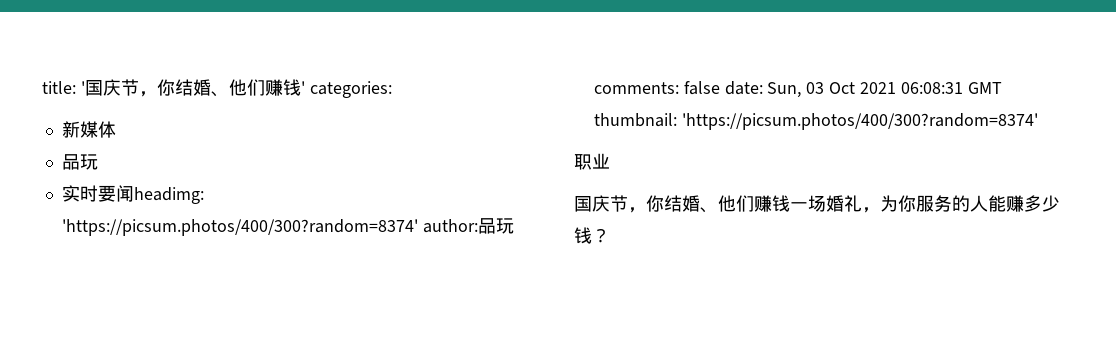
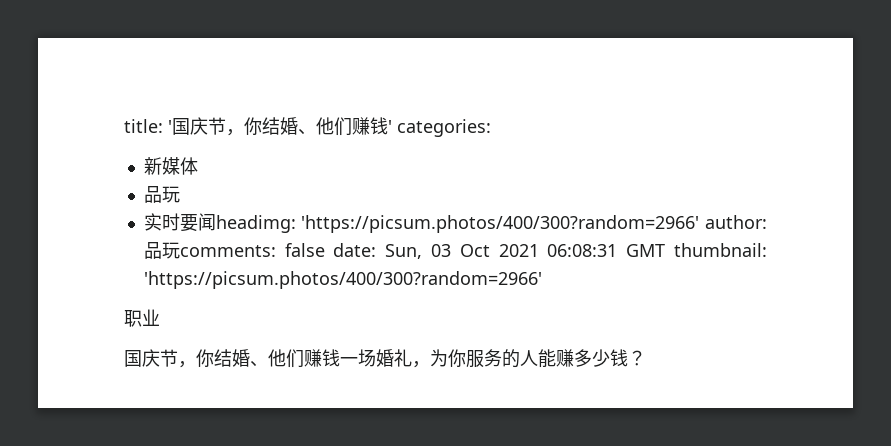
[61,219,418,236] 'https://picsum.photos/400/300?random=8374' -> [301,215,700,233] 'https://picsum.photos/400/300?random=2966'
[681,113,1038,130] 'https://picsum.photos/400/300?random=8374' -> [143,271,542,289] 'https://picsum.photos/400/300?random=2966'

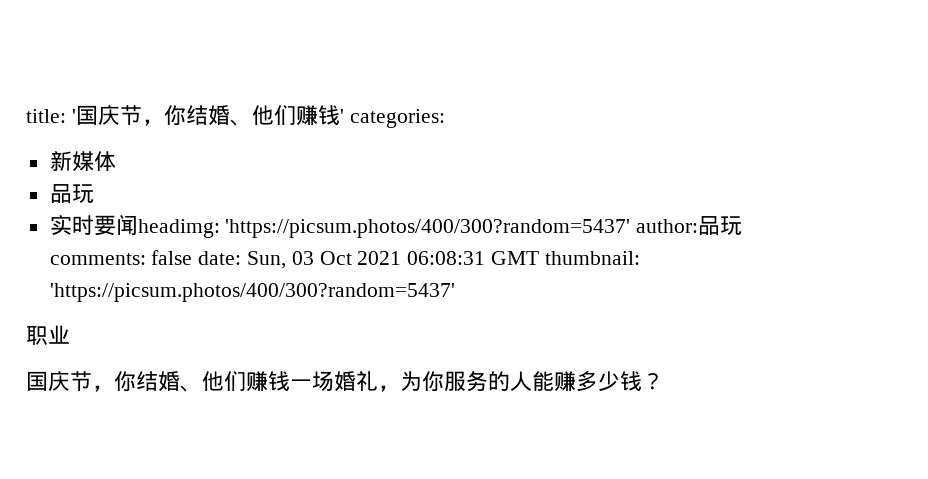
[301,215,700,233] 'https://picsum.photos/400/300?random=2966' -> [225,219,631,238] 'https://picsum.photos/400/300?random=5437'
[143,271,542,289] 'https://picsum.photos/400/300?random=2966' -> [49,283,455,302] 'https://picsum.photos/400/300?random=5437'

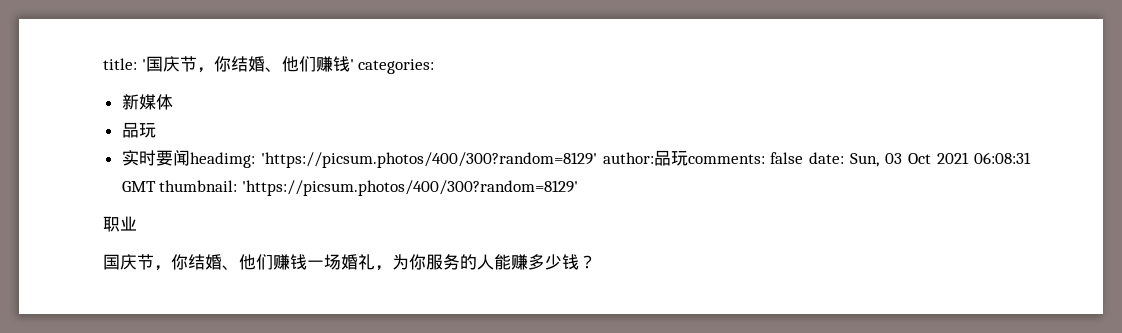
[225,219,631,238] 'https://picsum.photos/400/300?random=5437' -> [260,152,597,168] 'https://picsum.photos/400/300?random=8129'
[49,283,455,302] 'https://picsum.photos/400/300?random=5437' -> [241,180,578,196] 'https://picsum.photos/400/300?random=8129'

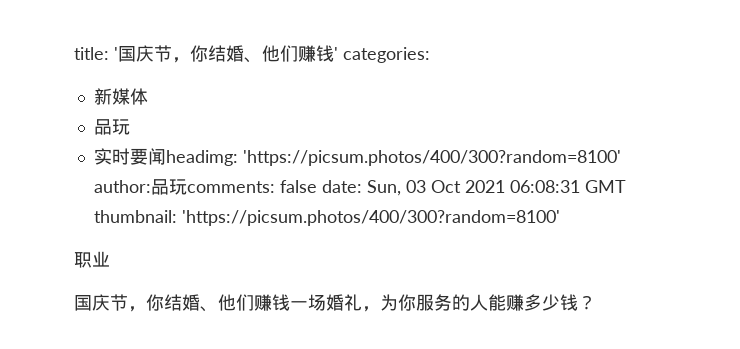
[260,152,597,168] 'https://picsum.photos/400/300?random=8129' -> [242,150,621,166] 'https://picsum.photos/400/300?random=8100'
[241,180,578,196] 'https://picsum.photos/400/300?random=8129' -> [181,210,560,226] 'https://picsum.photos/400/300?random=8100'

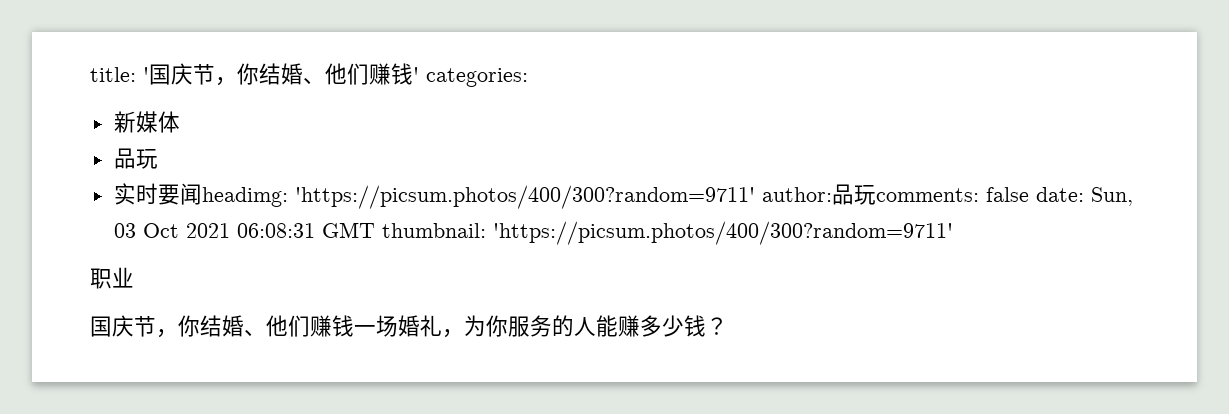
[242,150,621,166] 'https://picsum.photos/400/300?random=8100' -> [294,185,755,209] 'https://picsum.photos/400/300?random=9711'
[181,210,560,226] 'https://picsum.photos/400/300?random=8100' -> [492,221,953,245] 'https://picsum.photos/400/300?random=9711'

